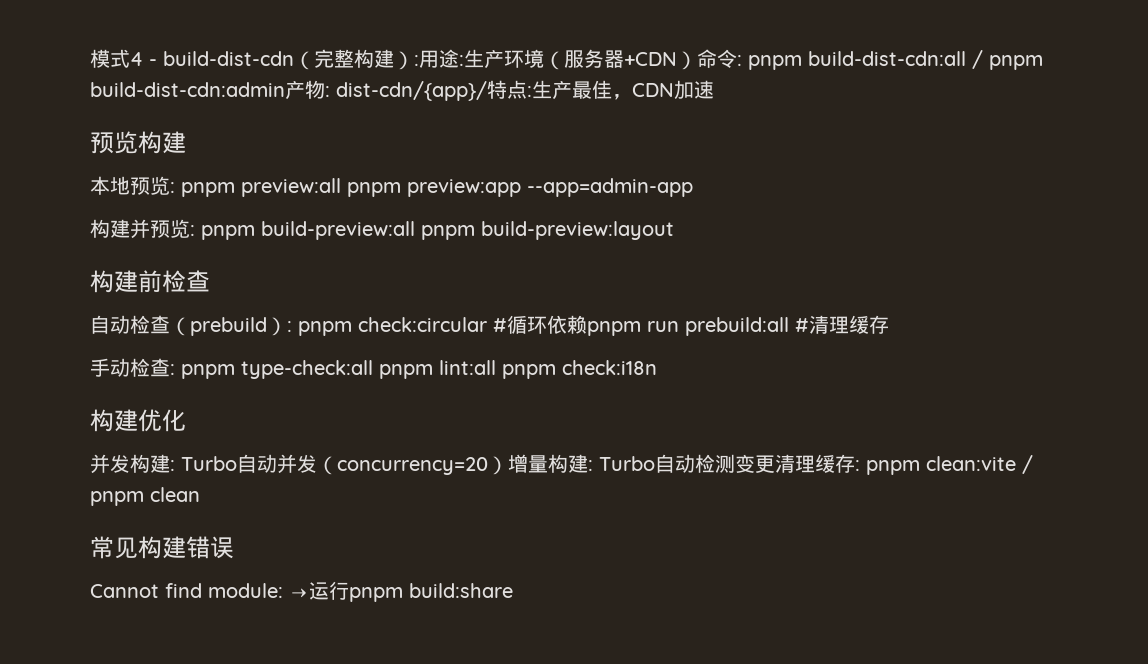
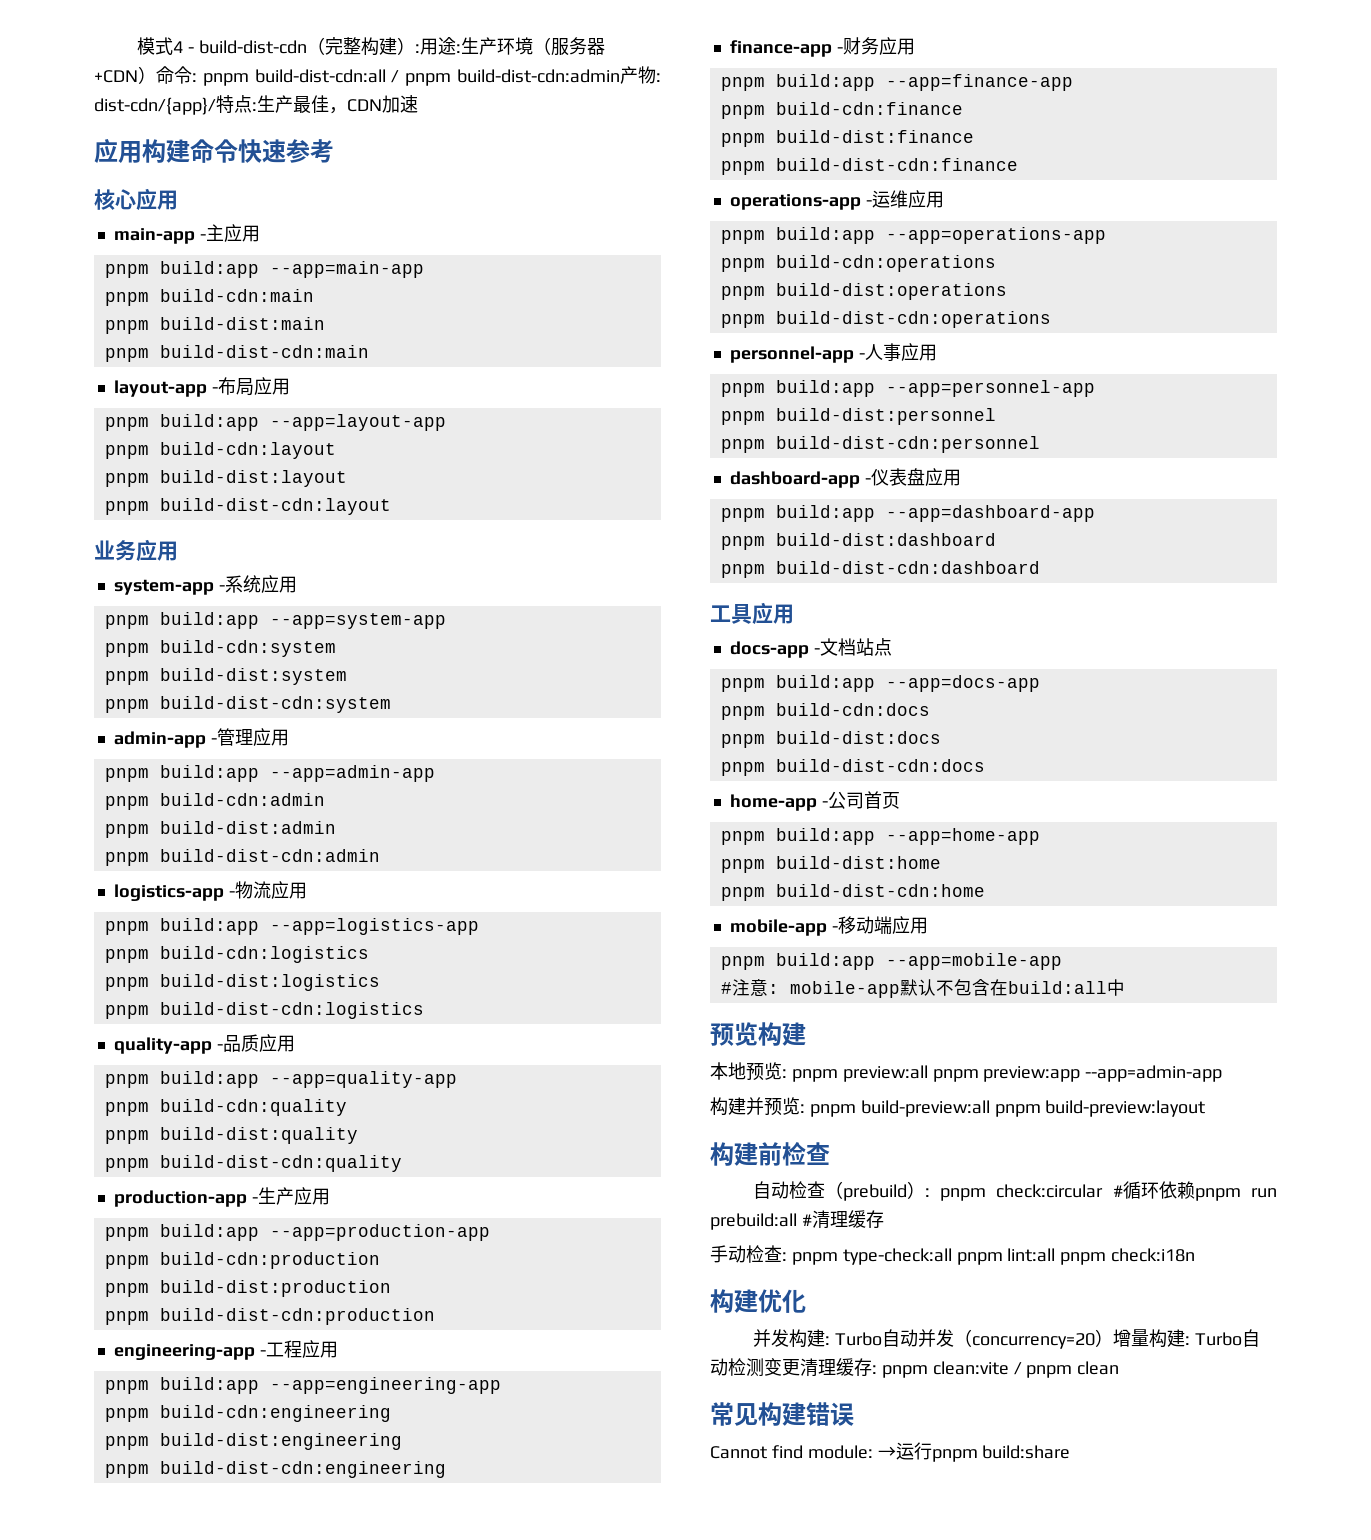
(714, 89) none -> [94,139,334,163] [94,188,178,211] [113,224,260,244] [104,261,424,278] [104,289,314,306] [104,317,325,334] [104,345,369,362] [113,377,290,397] [104,414,446,431] [104,442,336,459] [104,470,347,487] [104,498,391,515] [94,539,178,562] [113,575,297,595] [104,612,446,629] [104,640,336,657] [104,668,347,685] [104,696,391,713] [113,728,289,748] [104,765,435,782] [104,793,325,810] [104,821,336,838] [104,849,380,866] [113,881,307,901] [104,918,479,935] [104,946,369,963] [104,974,380,991] [104,1002,424,1019] [113,1034,295,1054] [104,1071,457,1088] [104,1099,347,1116] [104,1127,358,1144] [104,1155,402,1172] [113,1187,330,1207] [104,1224,490,1241] [104,1252,380,1269] [104,1280,391,1297] [104,1308,435,1325] [113,1340,338,1360] [104,1377,501,1394] [104,1405,391,1422] [104,1433,402,1450] [104,1461,446,1478] [729,37,915,57] [720,74,1073,91] [720,102,963,119] [720,130,974,147] [720,158,1018,175] [729,190,944,210] [720,227,1106,244] [720,255,996,272] [720,283,1007,300] [720,311,1051,328] [729,343,937,363] [720,380,1095,397] [720,408,996,425] [720,436,1040,453] [729,468,961,488] [720,505,1095,522] [720,533,996,550] [720,561,1040,578] [710,602,794,625] [729,638,892,658] [720,675,1040,692] [720,703,930,720] [720,731,941,748] [720,759,985,776] [729,791,900,811] [720,828,1040,845] [720,856,941,873] [720,884,985,901] [729,916,928,936] [720,953,1062,970] [720,979,1125,998] // 应用构建命令快速参考 // 核心应用 // main-app -主应用 // pnpm build:app --app=main-app // pnpm build-cdn:main // pnpm build-dist:main // pnpm build-dist-cdn:main // layout-app -布局应用 // pnpm build:app --app=layout-app // pnpm build-cdn:layout // pnpm build-dist:layout // pnpm build-dist-cdn:layout // 业务应用 // system-app -系统应用 // pnpm build:app --app=system-app // pnpm build-cdn:system // pnpm build-dist:system // pnpm build-dist-cdn:system // admin-app -管理应用 // pnpm build:app --app=admin-app // pnpm build-cdn:admin // pnpm build-dist:admin // pnpm build-dist-cdn:admin // logistics-app -物流应用 // pnpm build:app --app=logistics-app // pnpm build-cdn:logistics // pnpm build-dist:logistics // pnpm build-dist-cdn:logistics // quality-app -品质应用 // pnpm build:app --app=quality-app // pnpm build-cdn:quality // pnpm build-dist:quality // pnpm build-dist-cdn:quality // production-app -生产应用 // pnpm build:app --app=production-app // pnpm build-cdn:production // pnpm build-dist:production // pnpm build-dist-cdn:production // engineering-app -工程应用 // pnpm build:app --app=engineering-app // pnpm build-cdn:engineering // pnpm build-dist:engineering // pnpm build-dist-cdn:engineering // finance-app -财务应用 // pnpm build:app --app=finance-app // pnpm build-cdn:finance // pnpm build-dist:finance // pnpm build-dist-cdn:finance // operations-app -运维应用 // pnpm build:app --app=operations-app // pnpm build-cdn:operations // pnpm build-dist:operations // pnpm build-dist-cdn:operations // personnel-app -人事应用 // pnpm build:app --app=personnel-app // pnpm build-dist:personnel // pnpm build-dist-cdn:personnel // dashboard-app -仪表盘应用 // pnpm build:app --app=dashboard-app // pnpm build-dist:dashboard // pnpm build-dist-cdn:dashboard // 工具应用 // docs-app -文档站点 // pnpm build:app --app=docs-app // pnpm build-cdn:docs // pnpm build-dist:docs // pnpm build-dist-cdn:docs // home-app -公司首页 // pnpm build:app --app=home-app // pnpm build-dist:home // pnpm build-dist-cdn:home // mobile-app -移动端应用 // pnpm build:app --app=mobile-app // #注意: mobile-app默认不包含在build:all中

